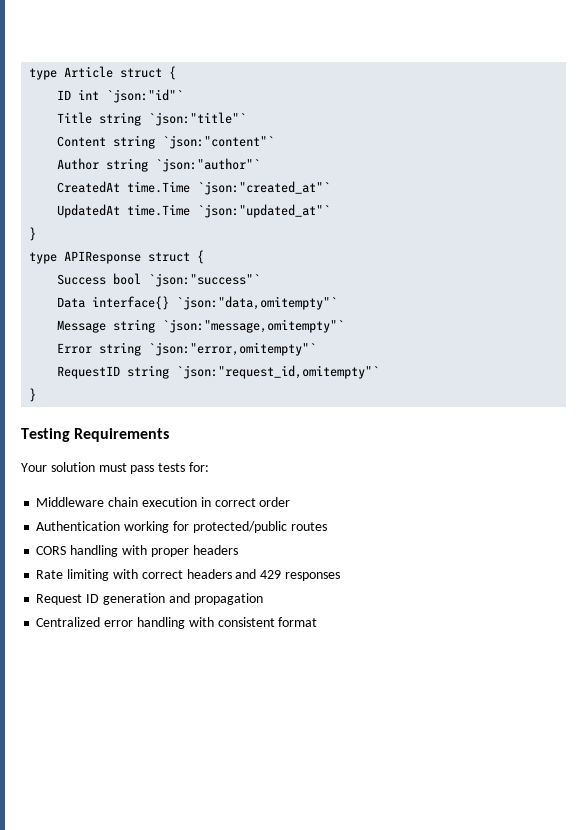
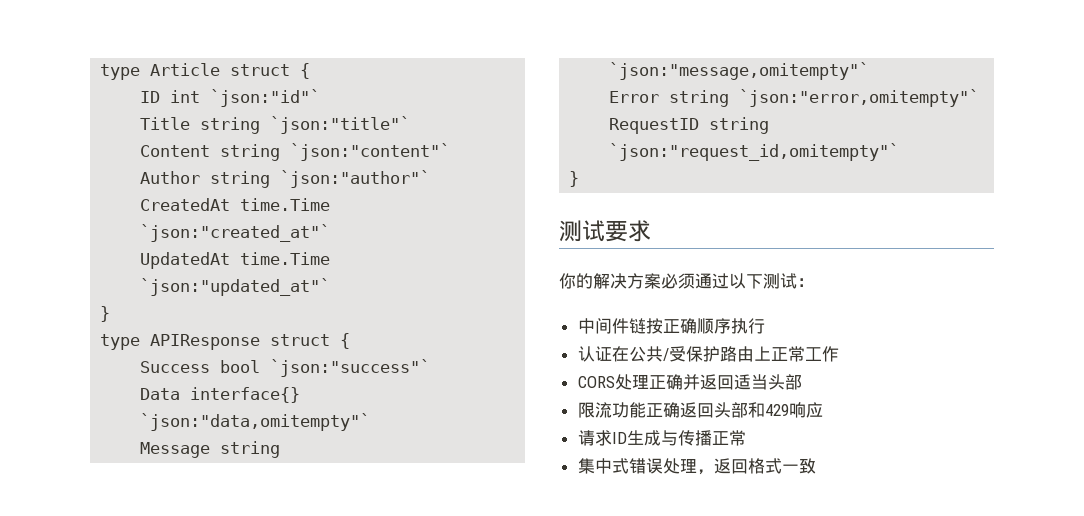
[21,428,170,442] [21,462,209,474] [36,497,291,507] [36,521,327,533] [36,545,238,557] [36,569,340,581] [36,593,263,605] [36,617,318,629] Testing Requirements // Your solution must pass tests for: // Middleware chain execution in correct order // Authentication working for protected/public routes // CORS handling with proper headers // Rate limiting with correct headers and 429 responses // Request ID generation and propagation // Centralized error handling with consistent format -> [559,220,651,242] [559,273,814,289] [577,318,765,334] [577,346,839,362] [577,374,802,390] [577,402,823,418] [577,430,746,446] [577,458,816,475] 测试要求 // 你的解决方案必须通过以下测试： // 中间件链按正确顺序执行 // 认证在公共/受保护路由上正常工作 // CORS处理正确并返回适当头部 // 限流功能正确返回头部和429响应 // 请求ID生成与传播正常 // 集中式错误处理，返回格式一致

